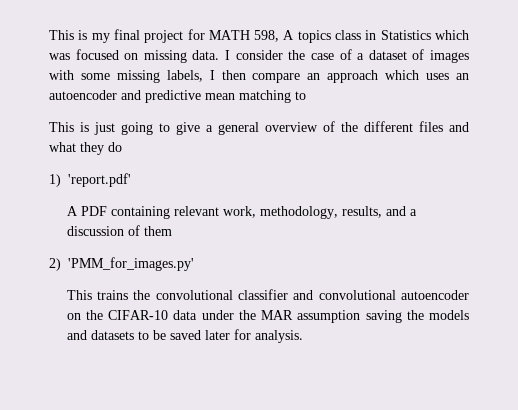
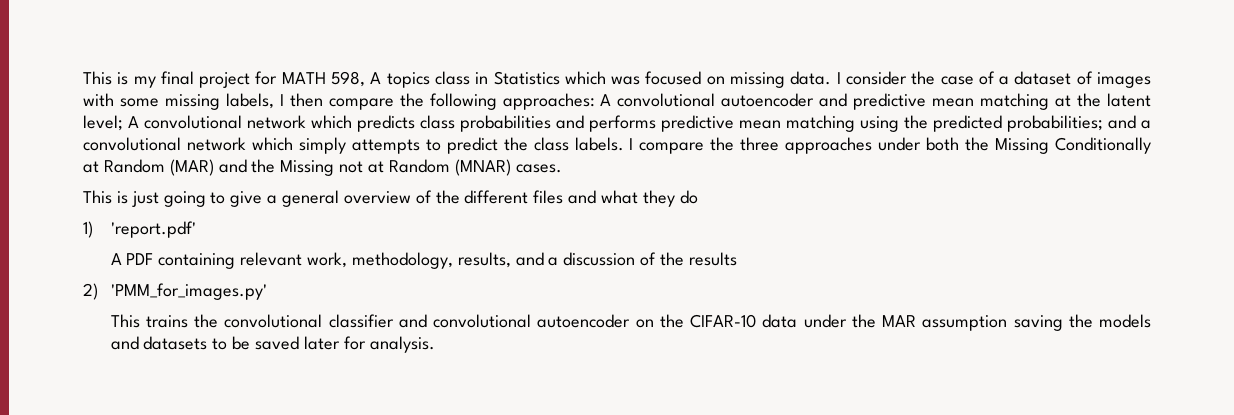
[307,70,470,83] an approach which uses an -> [399,93,716,110] the following approaches: A convolutional
[295,91,306,100] to -> [1055,93,1151,107] [83,115,1151,132] [83,137,1151,154] [83,159,562,176] at the latent level; A convolutional network which predicts class probabilities and performs predictive mean matching using the predicted probabilities; and a convolutional network which simply attempts to predict the class labels. I compare the three approaches under both the Missing Conditionally at Random (MAR) and the Missing not at Random (MNAR) cases.
[143,226,172,236] them -> [659,252,737,266] the results

